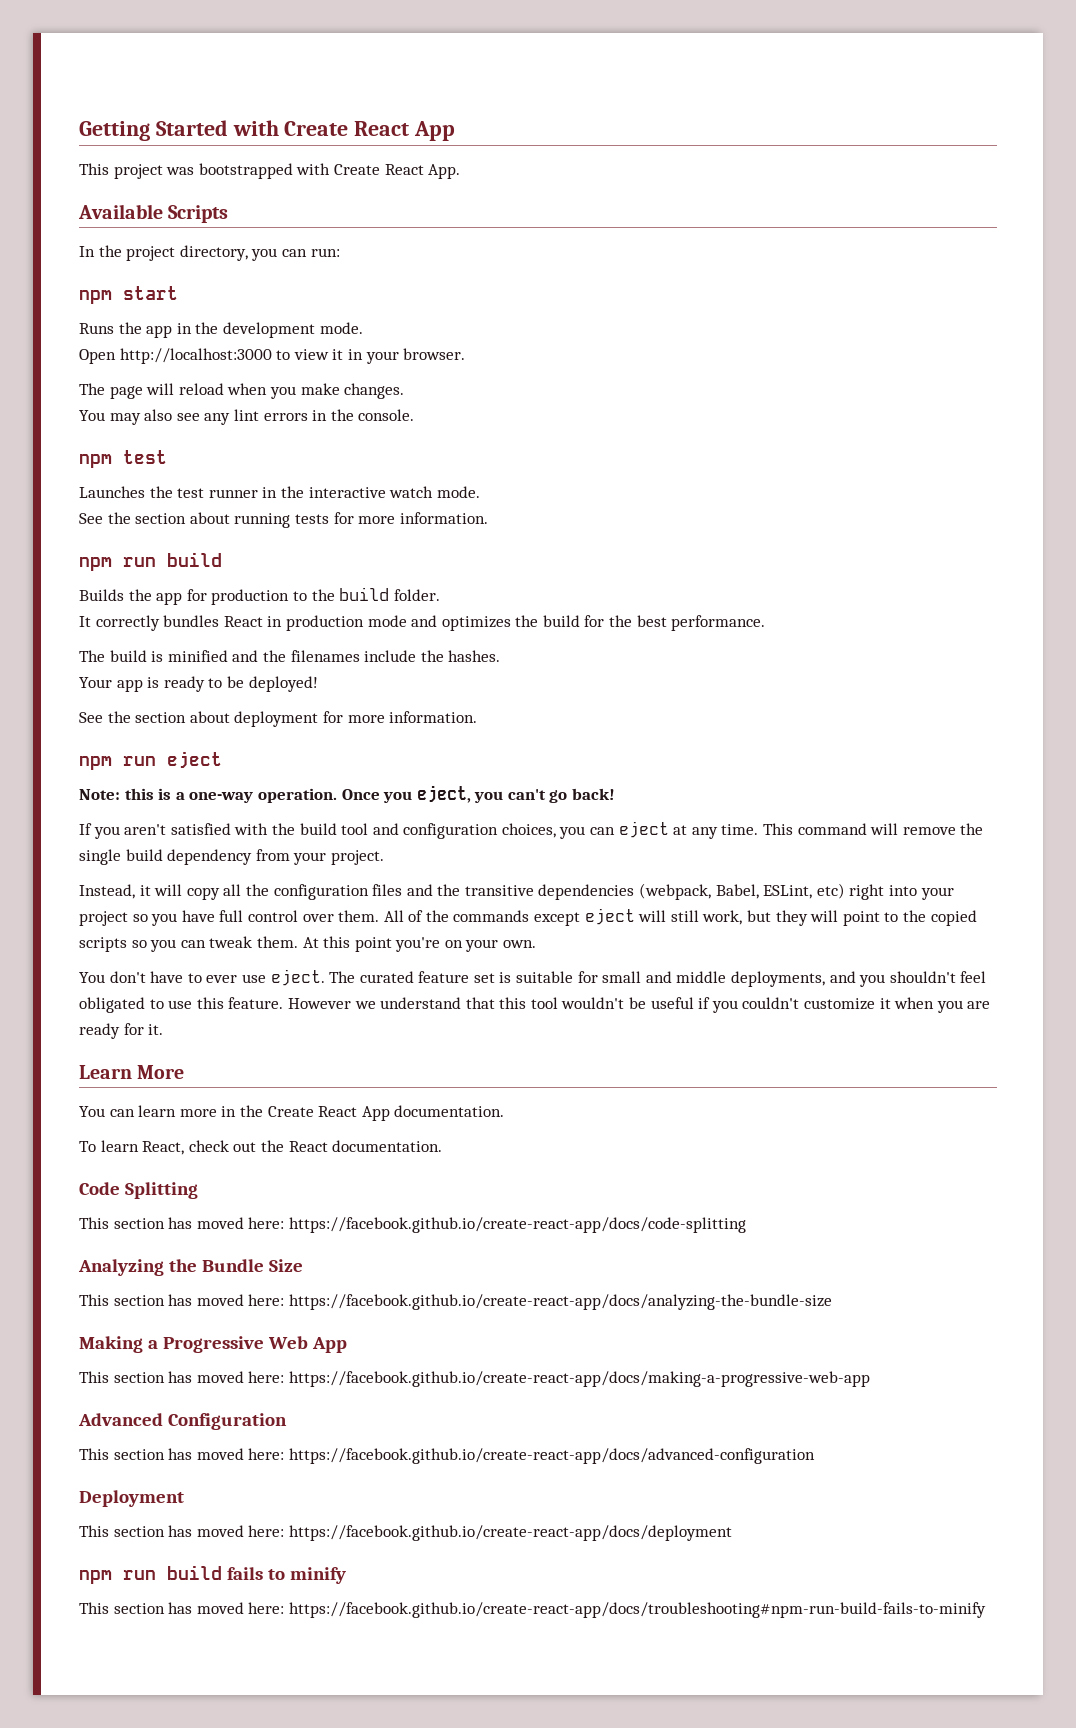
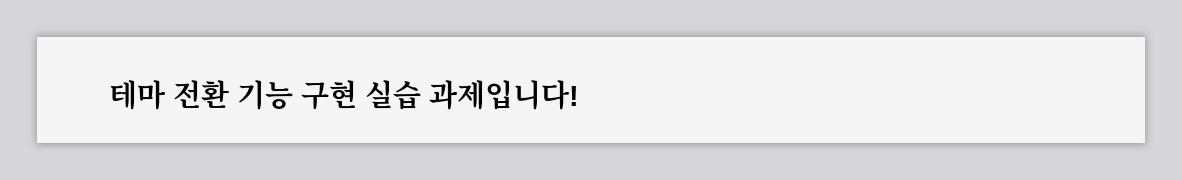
[79,120,456,141] [79,163,461,179] [78,204,229,223] [79,245,340,261] [79,286,178,304] [79,322,363,338] [79,348,466,364] [79,383,405,399] [79,409,415,425] [79,450,167,468] [79,486,480,498] [79,512,488,528] [79,552,222,571] [79,587,440,605] [79,615,766,631] [79,650,501,662] [79,676,318,692] [79,711,478,727] [79,751,222,770] [79,785,616,803] [79,821,984,839] [79,849,384,865] [79,883,954,900] [79,908,977,926] [79,936,537,952] [79,969,987,987] [79,997,991,1013] [79,1023,164,1039] [79,1065,185,1079] [79,1105,505,1121] [79,1140,443,1155] [79,1182,198,1199] [79,1217,746,1233] [78,1259,303,1276] [79,1294,832,1310] [79,1336,347,1353] [79,1371,870,1387] [78,1413,287,1430] [79,1448,815,1464] [79,1490,184,1507] [79,1525,732,1541] [79,1565,346,1584] [79,1602,986,1618] Getting Started with Create React App // This project was bootstrapped with Create React App. // Available Scripts // In the project directory, you can run: // npm start // Runs the app in the development mode. // Open http://localhost:3000 to view it in your browser. // The page will reload when you make changes. // You may also see any lint errors in the console. // npm test // Launches the test runner in the interactive watch mode. // See the section about running tests for more information. // npm run build // Builds the app for production to the build folder. // It correctly bundles React in production mode and optimizes the build for the best performance. // The build is minified and the filenames include the hashes. // Your app is ready to be deployed! // See the section about deployment for more information. // npm run eject // Note: this is a one-way operation. Once you eject, you can't go back! // If you aren't satisfied with the build tool and configuration choices, you can eject at any time. This command will remove the single build dependency from your project. // Instead, it will copy all the configuration files and the transitive dependencies (webpack, Babel, ESLint, etc) right into your project so you have full control over them. All of the commands except eject will still work, but they will point to the copied scripts so you can tweak them. At this point you're on your own. // You don't have to ever use eject. The curated feature set is suitable for small and middle deployments, and you shouldn't feel obligated to use this feature. However we understand that this tool wouldn't be useful if you couldn't customize it when you are ready for it. // Learn More // You can learn more in the Create React App documentation. // To learn React, check out the React documentation. // Code Splitting // This section has moved here: https://facebook.github.io/create-react-app/docs/code-splitting // Analyzing the Bundle Size // This section has moved here: https://facebook.github.io/create-react-app/docs/analyzing-the-bundle-size // Making a Progressive Web App // This section has moved here: https://facebook.github.io/create-react-app/docs/making-a-progressive-web-app // Advanced Configuration // This section has moved here: https://facebook.github.io/create-react-app/docs/advanced-configuration // Deployment // This section has moved here: https://facebook.github.io/create-react-app/docs/deployment // npm run build fails to minify // This section has moved here: https://facebook.github.io/create-react-app/docs/troubleshooting#npm-run-build-fails-to-minify -> [109,80,579,110] 테마 전환 기능 구현 실습 과제입니다!

